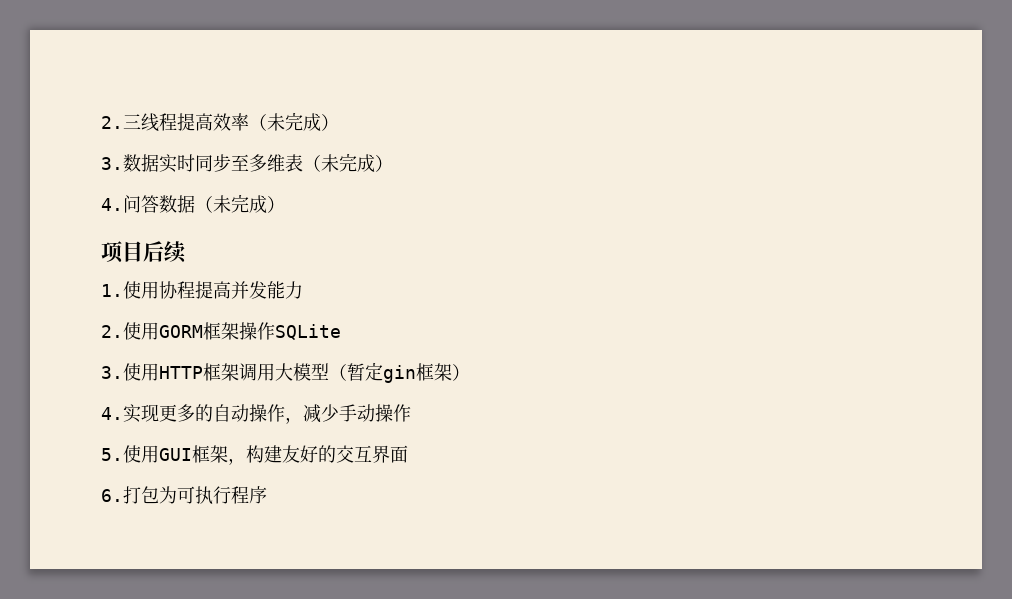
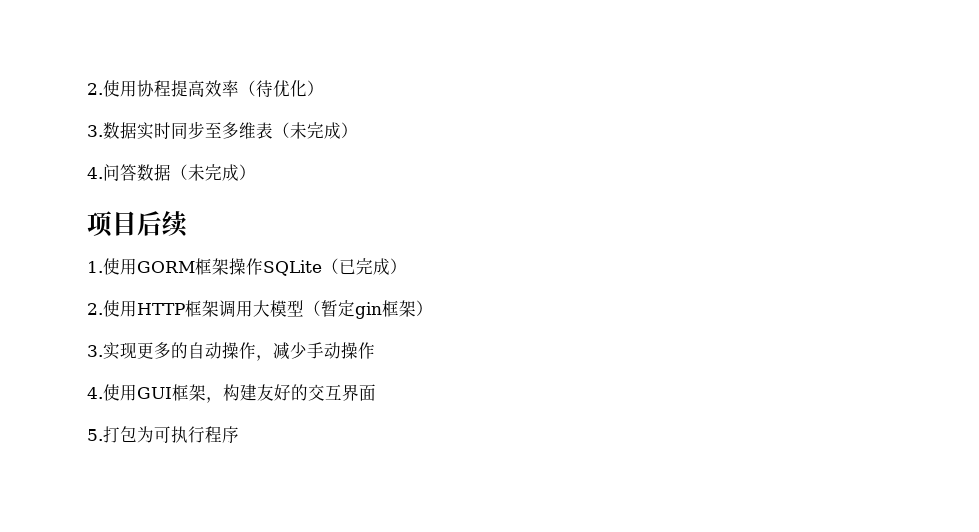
[101,113,159,132] 2.三线 -> [87,80,154,97] 2.使用协
[267,112,321,131] 未完成 -> [256,80,307,97] 待优化
[159,281,303,299] [101,322,159,340] 协程提高并发能力 // 2.使用 -> (137, 266) none
[101,366,123,379] // 3. -> [322,258,407,275] [87,303,103,315] （已完成） // 2.
[101,407,123,420] 4. -> [87,345,103,357] 3.
[101,448,123,461] 5. -> [87,387,103,399] 4.
[101,489,123,502] 6. -> [87,429,103,441] 5.

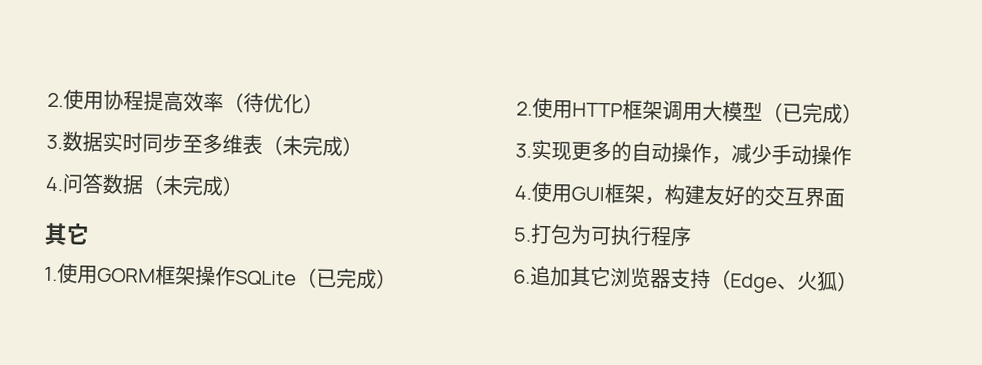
[87,211,188,237] 项目后续 -> [44,222,90,246] 其它
[321,300,416,319] 暂定gin框架 -> [782,102,843,124] 已完成
(239, 434) none -> [513,265,858,294] // 6.追加其它浏览器支持（Edge、火狐）

